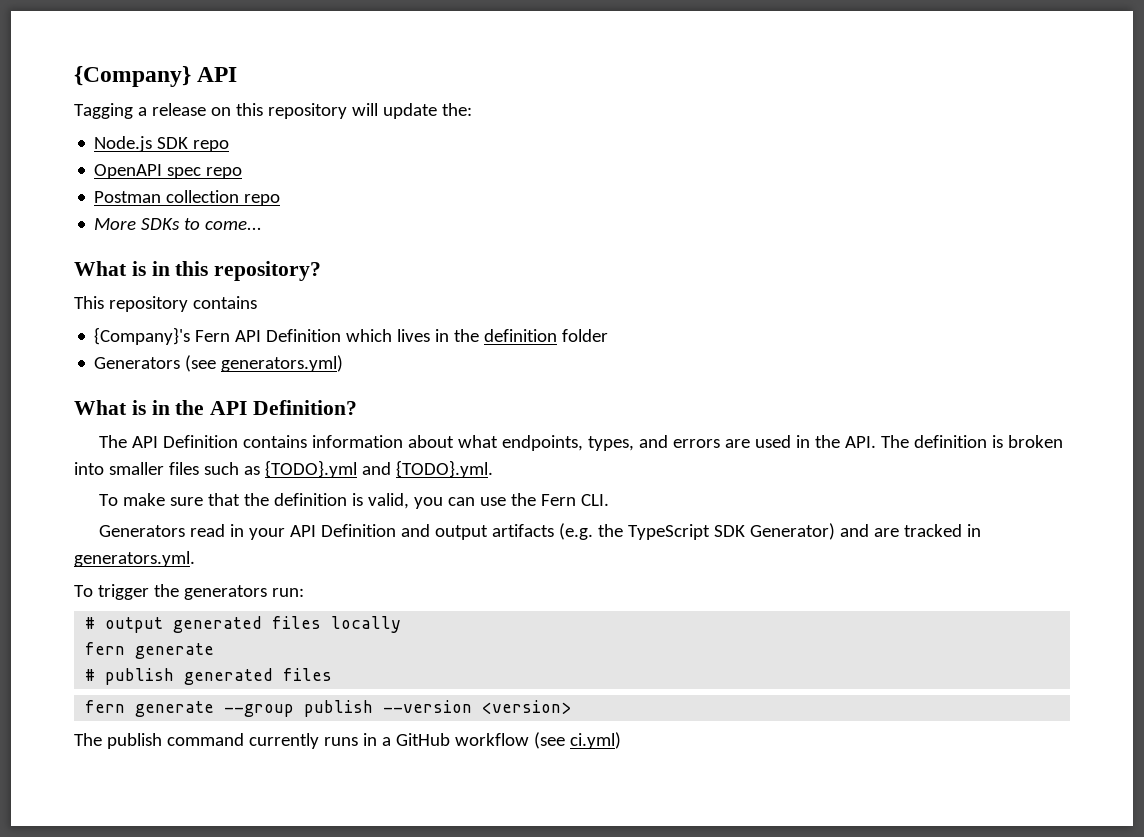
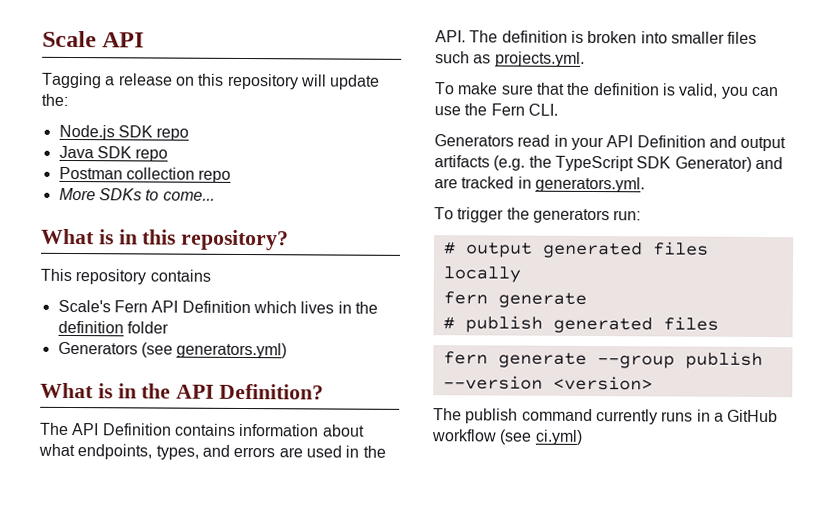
[74,66,191,87] {Company} -> [42,30,97,48] Scale
[94,164,202,179] OpenAPI spec -> [58,145,132,159] Java SDK
[94,327,191,345] {Company}'s -> [57,299,111,313] Scale's
[264,460,493,478] {TODO}.yml and {TODO}.yml. -> [494,51,585,67] projects.yml.

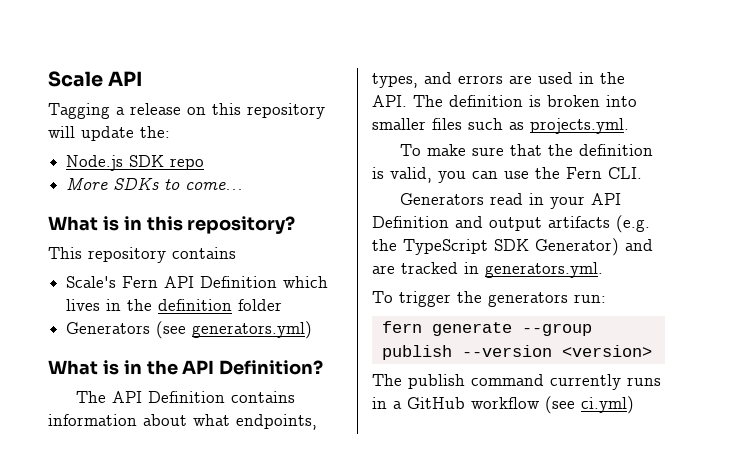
[58,145,169,162] [58,166,232,183] // Java SDK repo // Postman collection repo -> (205, 164) none
[443,241,709,259] [442,266,521,283] [442,291,587,308] [442,315,719,334] // # output generated files locally // fern generate // # publish generated files -> (606, 298) none

